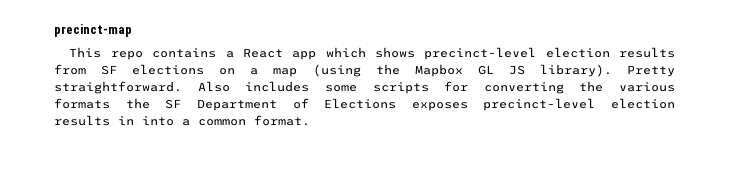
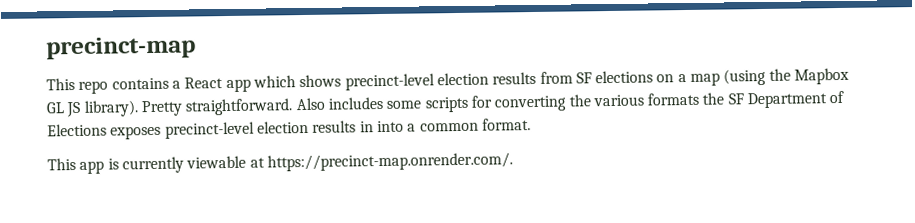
(310, 120) none -> [47,152,513,174] // This app is currently viewable at https://precinct-map.onrender.com/.

